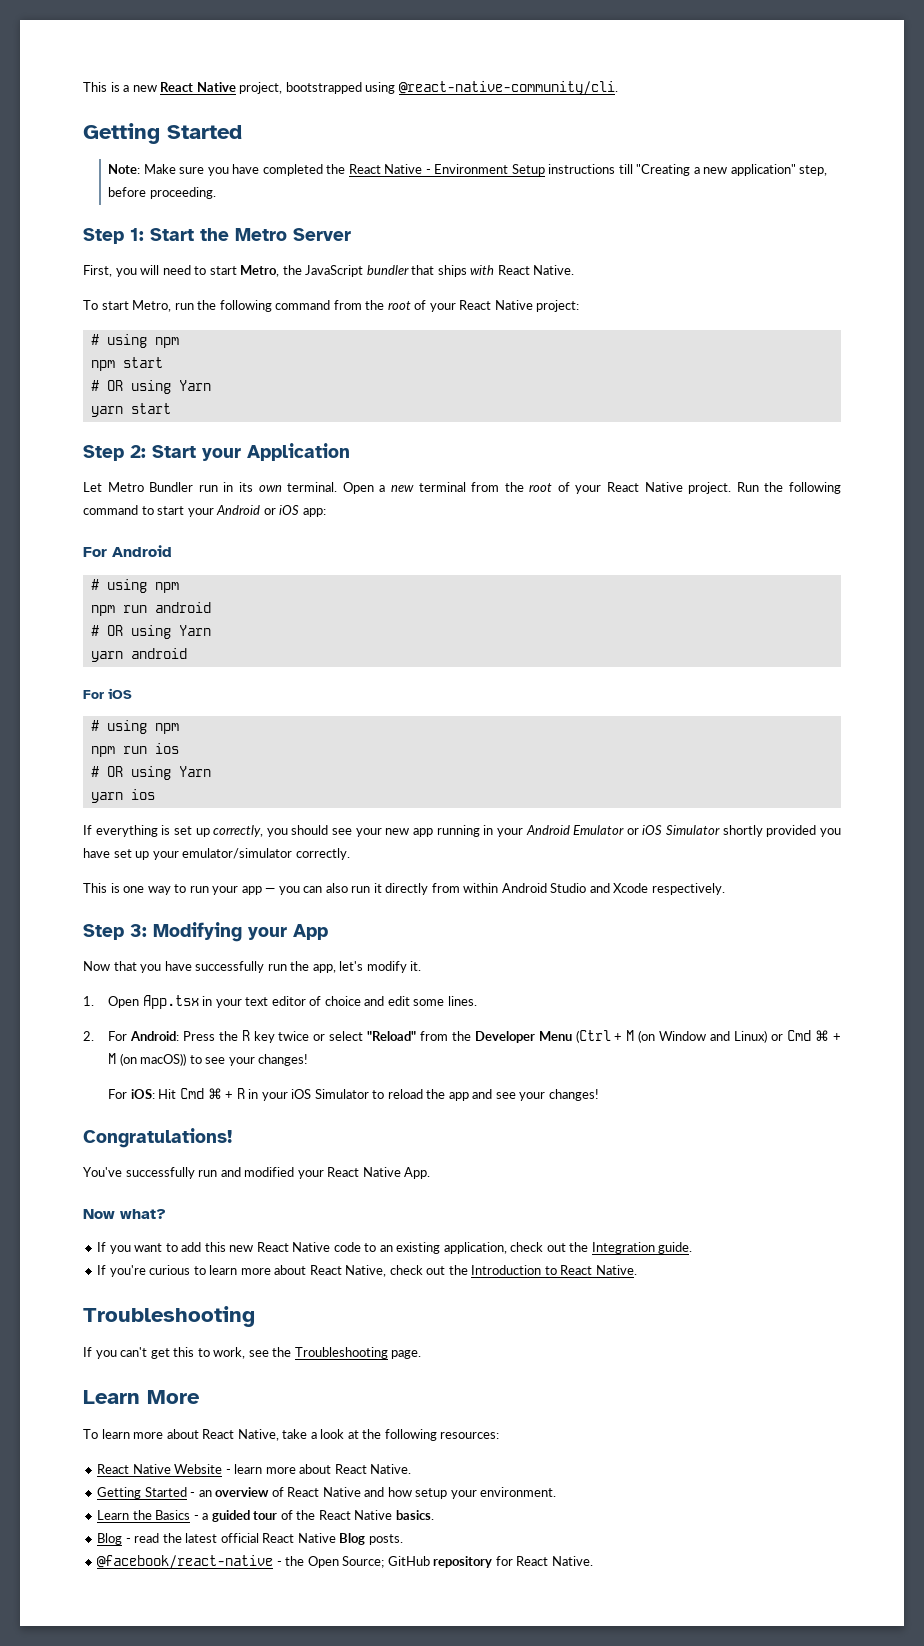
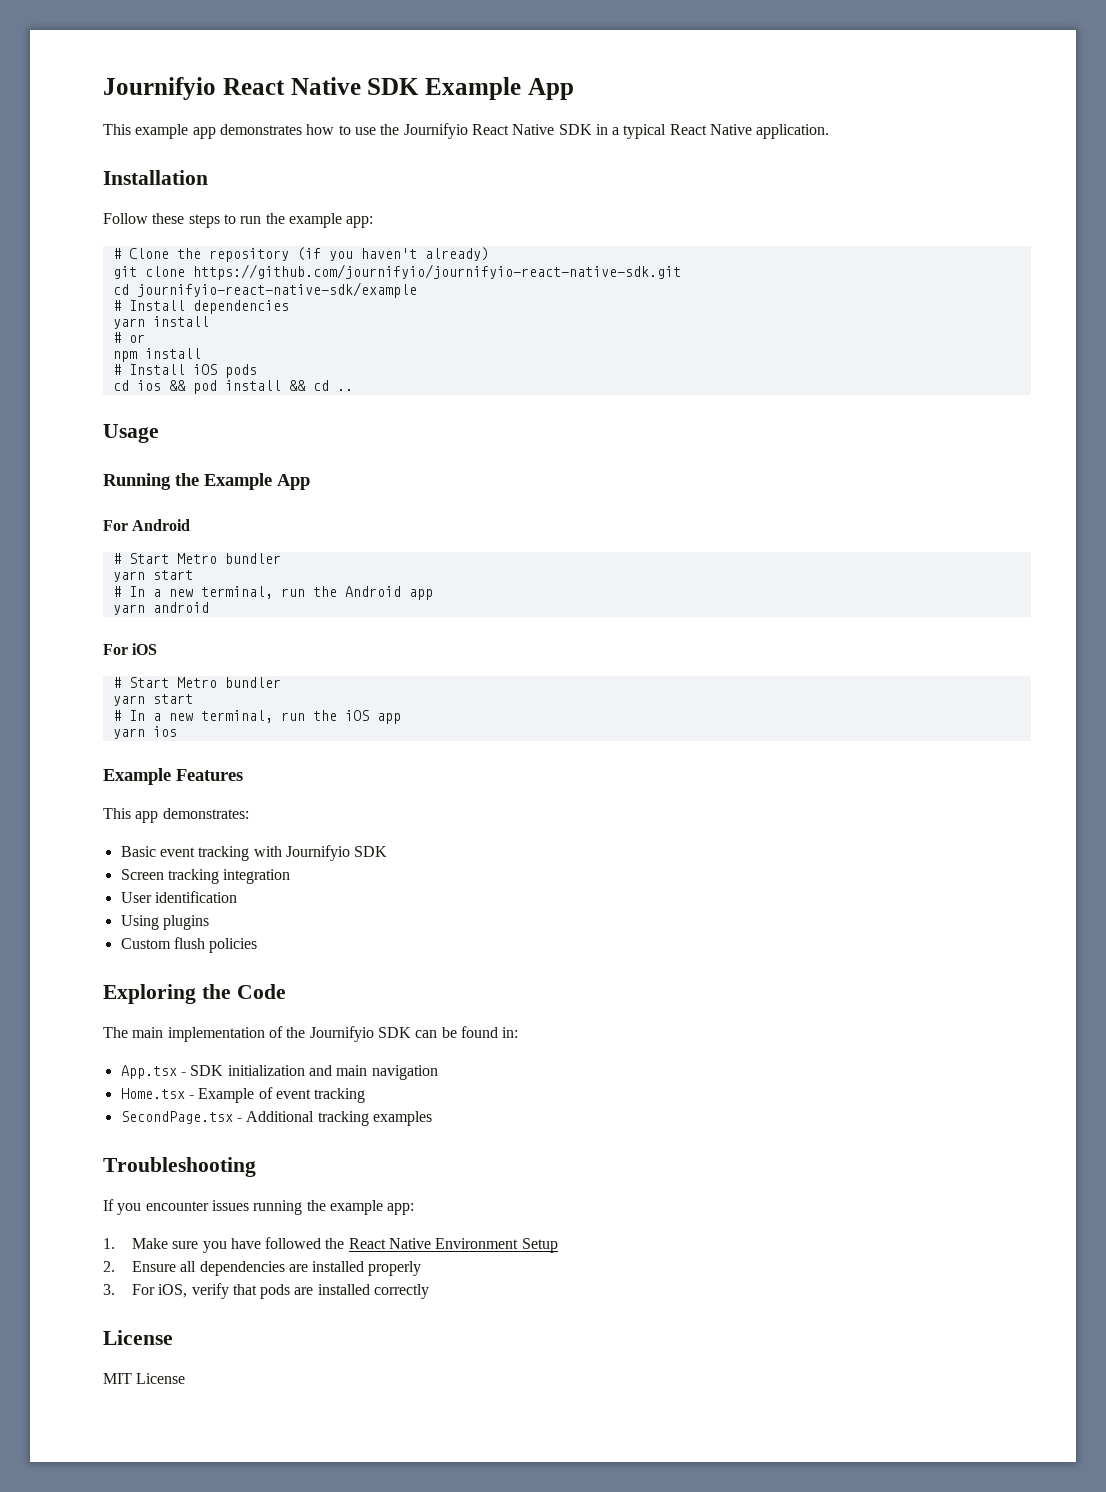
[83,81,618,95] [83,123,242,144] [108,164,828,176] [108,187,216,199] [83,228,351,244] [83,265,575,277] [83,300,580,312] [90,334,179,348] [90,357,163,371] [90,380,211,394] [90,403,171,417] [83,443,350,461] [83,482,841,494] [83,505,326,517] [83,545,172,557] [90,579,179,593] [90,602,211,616] [90,625,211,639] This is a new React Native project, bootstrapped using @react-native-community/cli. // Getting Started // Note: Make sure you have completed the React Native - Environment Setup instructions till "Creating a new application" step, before proceeding. // Step 1: Start the Metro Server // First, you will need to start Metro, the JavaScript bundler that ships with React Native. // To start Metro, run the following command from the root of your React Native project: // # using npm // npm start // # OR using Yarn // yarn start // Step 2: Start your Application // Let Metro Bundler run in its own terminal. Open a new terminal from the root of your React Native project. Run the following command to start your Android or iOS app: // For Android // # using npm // npm run android // # OR using Yarn -> [103,77,574,100] [103,123,830,139] [103,170,208,185] [103,213,374,228] [112,247,489,262] [112,264,681,280] [112,282,417,298] [112,300,289,314] [112,316,209,329] [112,332,145,343] [112,348,201,362] [112,364,257,378] [112,380,353,394] [103,424,159,443] [103,473,310,490] [103,519,191,531] [112,553,281,564] [112,570,193,582] [112,586,433,600] Journifyio React Native SDK Example App // This example app demonstrates how to use the Journifyio React Native SDK in a typical React Native application. // Installation // Follow these steps to run the example app: // # Clone the repository (if you haven't already) // git clone https://github.com/journifyio/journifyio-react-native-sdk.git // cd journifyio-react-native-sdk/example // # Install dependencies // yarn install // # or // npm install // # Install iOS pods // cd ios && pod install && cd .. // Usage // Running the Example App // For Android // # Start Metro bundler // yarn start // # In a new terminal, run the Android app
[106,720,179,734] [90,743,179,757] [90,766,211,780] [90,789,155,803] [83,825,841,837] [83,848,350,860] [83,883,725,895] [83,922,328,942] [83,961,422,973] [83,995,477,1009] [83,1030,841,1043] [108,1053,309,1066] [108,1088,599,1101] [83,1128,232,1148] [83,1167,431,1179] [83,1209,166,1219] [97,1242,693,1254] [97,1265,637,1277] [83,1306,255,1327] [83,1347,422,1359] [83,1390,200,1404] [83,1429,500,1441] [97,1464,412,1474] [97,1487,557,1499] [97,1510,434,1522] [97,1533,403,1545] [97,1555,593,1569] using npm // npm run ios // # OR using Yarn // yarn ios // If everything is set up correctly, you should see your new app running in your Android Emulator or iOS Simulator shortly provided you have set up your emulator/simulator correctly. // This is one way to run your app — you can also run it directly from within Android Studio and Xcode respectively. // Step 3: Modifying your App // Now that you have successfully run the app, let's modify it. // 1. Open App.tsx in your text editor of choice and edit some lines. // 2. For Android: Press the R key twice or select "Reload" from the Developer Menu (Ctrl + M (on Window and Linux) or Cmd ⌘ + M (on macOS)) to see your changes! // For iOS: Hit Cmd ⌘ + R in your iOS Simulator to reload the app and see your changes! // Congratulations! // You've successfully run and modified your React Native App. // Now what? // If you want to add this new React Native code to an existing application, check out the Integration guide. // If you're curious to learn more about React Native, check out the Introduction to React Native. // Troubleshooting // If you can't get this to work, see the Troubleshooting page. // Learn More // To learn more about React Native, take a look at the following resources: // React Native Website - learn more about React Native. // Getting Started - an overview of React Native and how setup your environment. // Learn the Basics - a guided tour of the React Native basics. // Blog - read the latest official React Native Blog posts. // @facebook/react-native - the Open Source; GitHub repository for React Native. -> [128,677,281,688] [112,694,193,706] [112,710,401,724] [112,726,177,739] [103,768,243,785] [103,808,249,823] [120,845,388,861] [120,869,291,884] [120,891,237,903] [120,915,209,930] [120,937,258,953] [103,984,286,1004] [103,1026,519,1042] [120,1065,438,1080] [120,1087,366,1103] [120,1111,432,1126] [103,1157,256,1177] [103,1199,415,1215] [103,1237,558,1253] [103,1261,422,1276] [103,1283,430,1299] [103,1330,173,1345] [103,1373,186,1384] Start Metro bundler // yarn start // # In a new terminal, run the iOS app // yarn ios // Example Features // This app demonstrates: // Basic event tracking with Journifyio SDK // Screen tracking integration // User identification // Using plugins // Custom flush policies // Exploring the Code // The main implementation of the Journifyio SDK can be found in: // App.tsx - SDK initialization and main navigation // Home.tsx - Example of event tracking // SecondPage.tsx - Additional tracking examples // Troubleshooting // If you encounter issues running the example app: // 1. Make sure you have followed the React Native Environment Setup // 2. Ensure all dependencies are installed properly // 3. For iOS, verify that pods are installed correctly // License // MIT License

